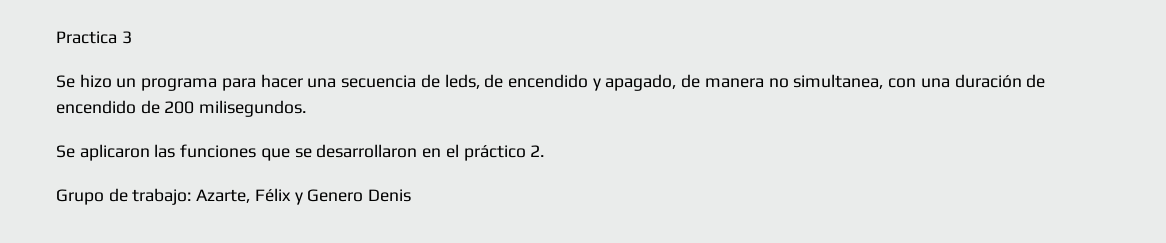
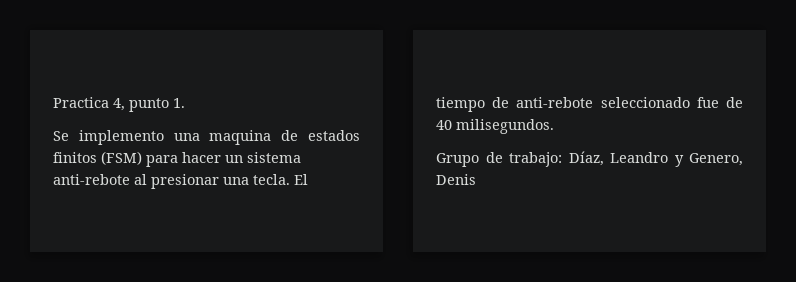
[121,31,132,44] [56,74,1046,91] [56,100,307,117] [56,144,545,161] 3 // Se hizo un programa para hacer una secuencia de leds, de encendido y apagado, de manera no simultanea, con una duración de encendido de 200 milisegundos. // Se aplicaron las funciones que se desarrollaron en el práctico 2. -> [113,98,185,112] [53,130,360,145] [53,151,301,167] [53,174,308,189] [436,97,743,112] [436,119,554,134] 4, punto 1. // Se implemento una maquina de estados finitos (FSM) para hacer un sistema anti-rebote al presionar una tecla. El tiempo de anti-rebote seleccionado fue de 40 milisegundos.
[196,188,364,205] Azarte, Félix y Genero -> [568,151,743,167] Díaz, Leandro y Genero,

